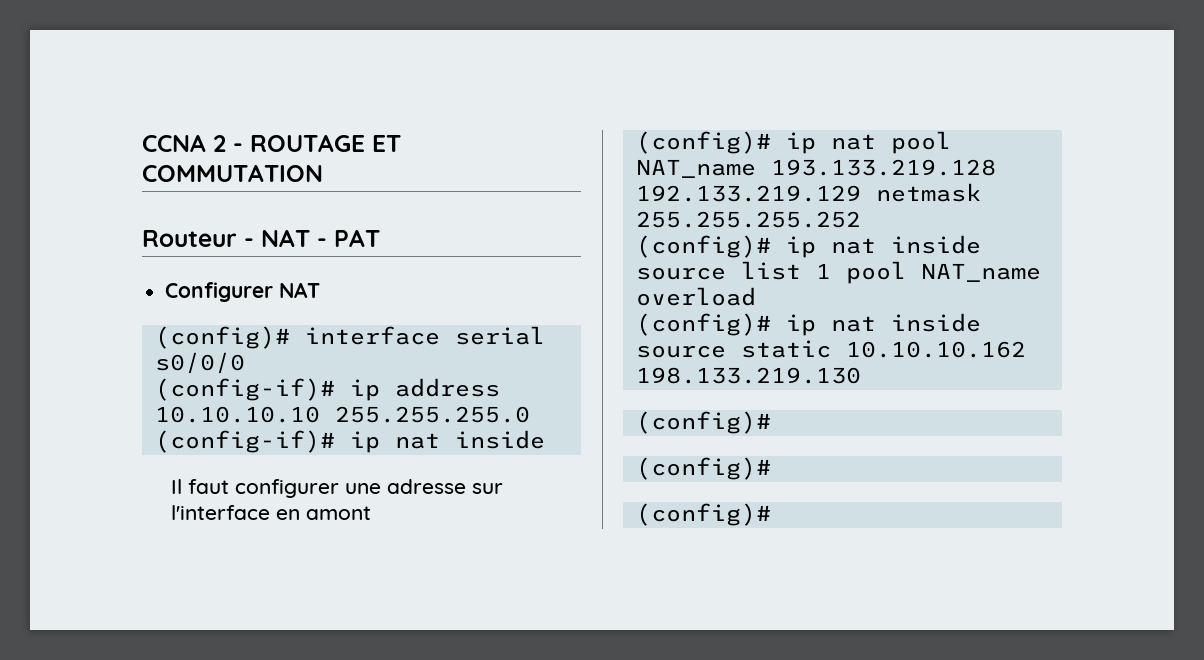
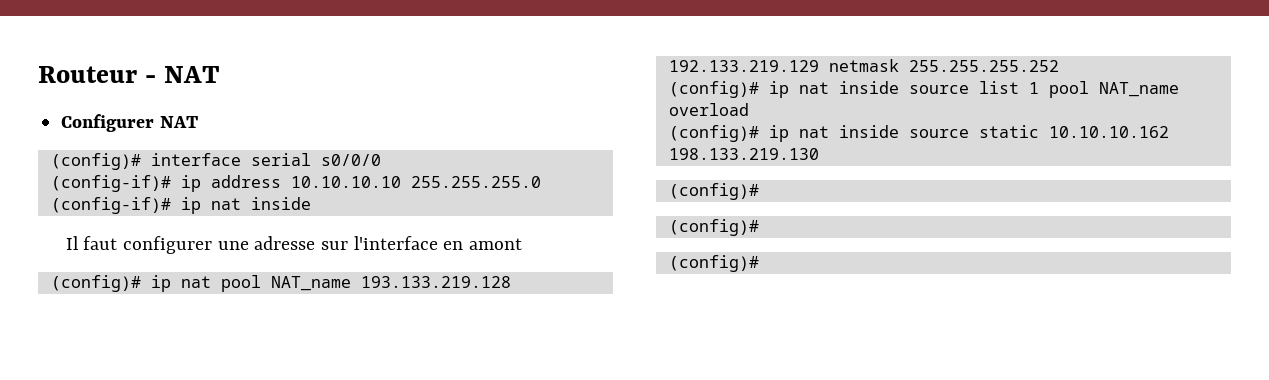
[142,134,401,152] [142,164,323,182] CCNA 2 - ROUTAGE ET COMMUTATION // -> (38, 74) none
[317,229,380,247] - PAT -> (220, 74) none

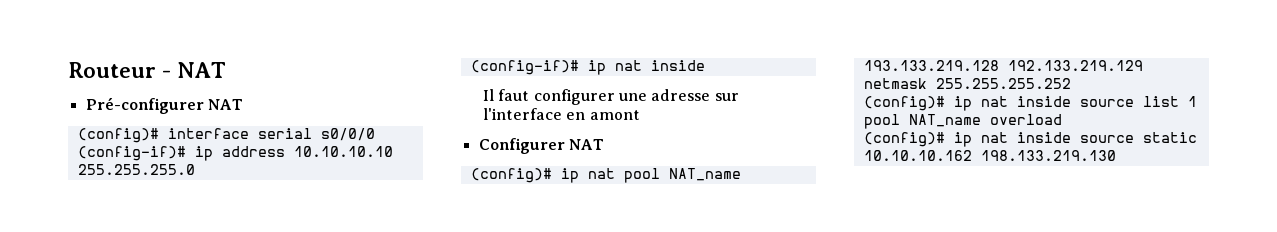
[61,114,155,132] Configurer -> [85,97,204,114] Pré-configurer
(523, 244) none -> [478,138,604,154] // Configurer NAT
[668,183,759,200] [668,219,759,236] [668,255,759,272] // (config)# // (config)# // (config)# -> (1116, 155) none

